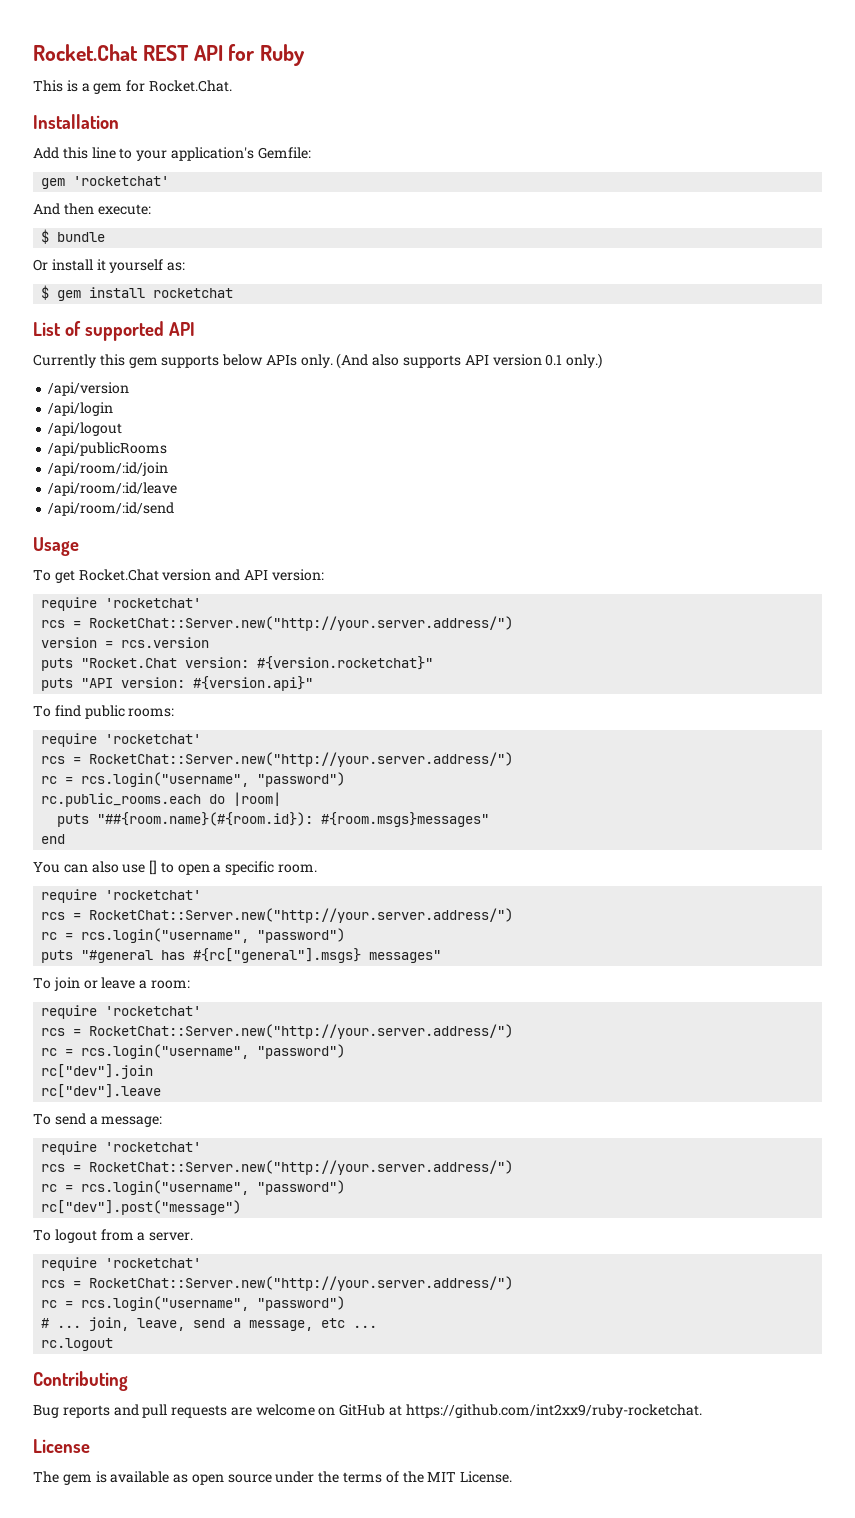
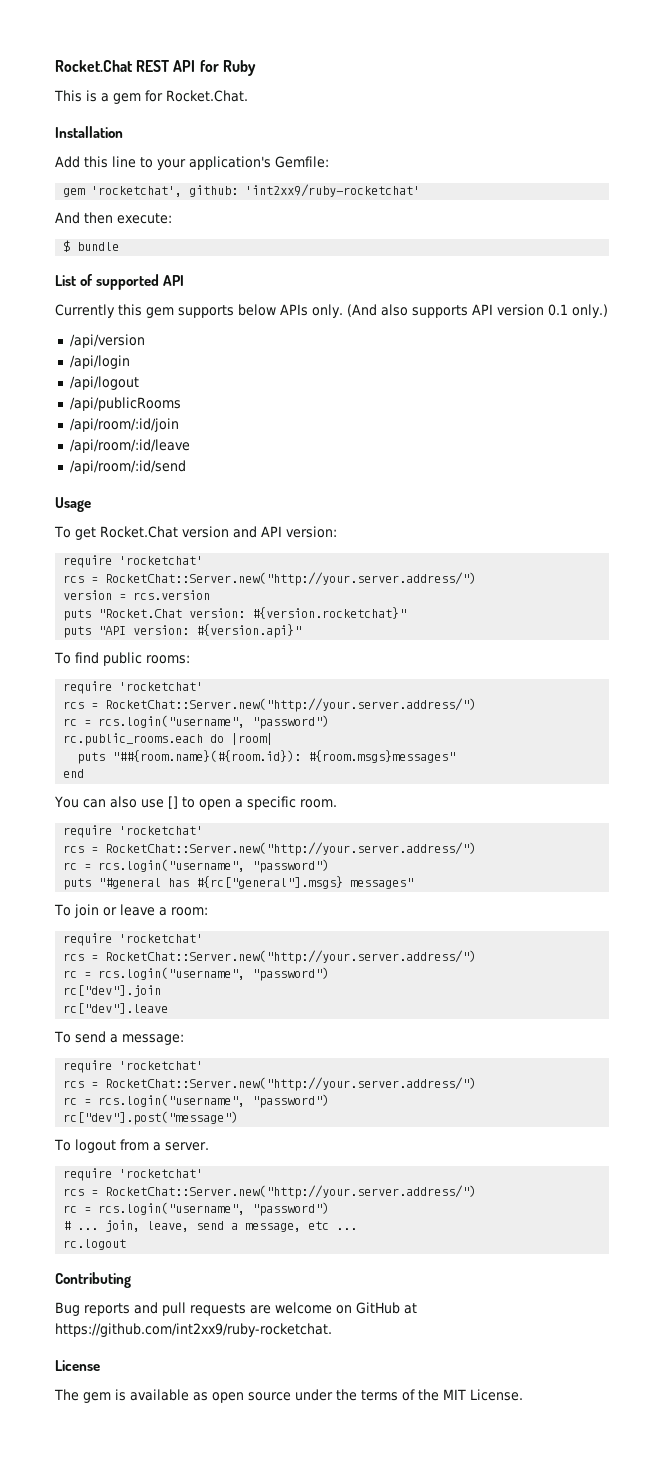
[73,176,170,186] 'rocketchat' -> [91,184,421,197] 'rocketchat', github: 'int2xx9/ruby-rocketchat'
[33,259,186,273] [41,285,234,301] // Or install it yourself as: // $ gem install rocketchat -> (120, 246) none

